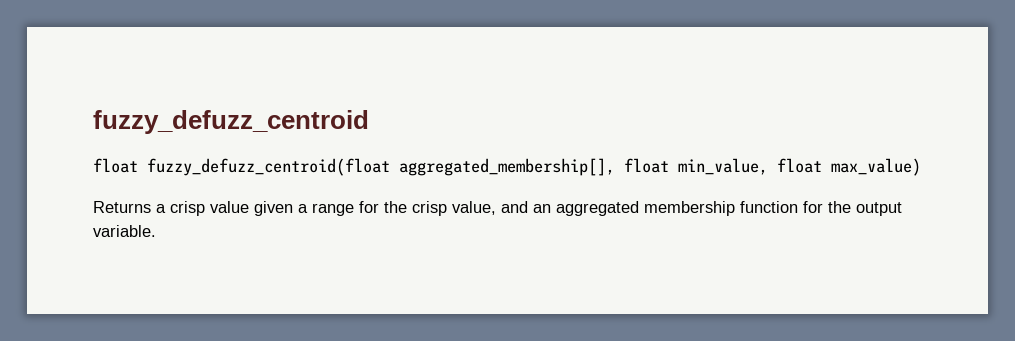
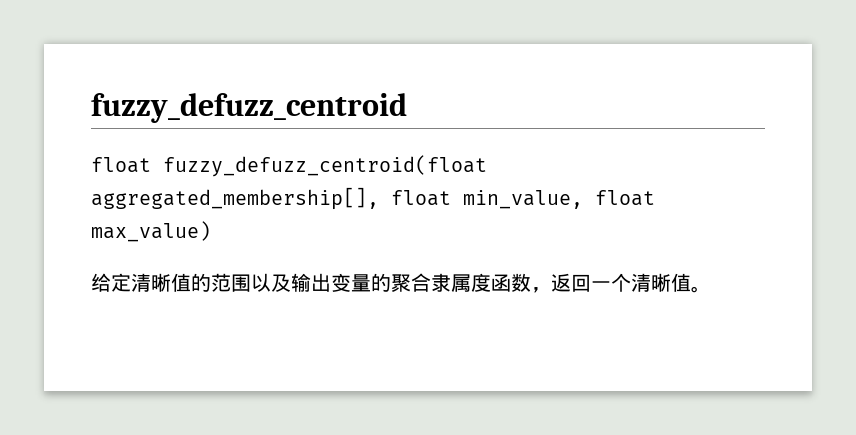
[93,201,902,216] [93,225,156,237] Returns a crisp value given a range for the crisp value, and an aggregated membership function for the output variable. -> [91,273,711,293] 给定清晰值的范围以及输出变量的聚合隶属度函数，返回一个清晰值。

